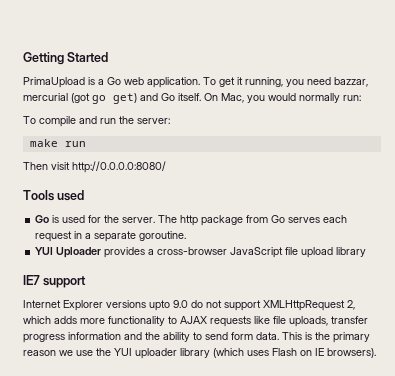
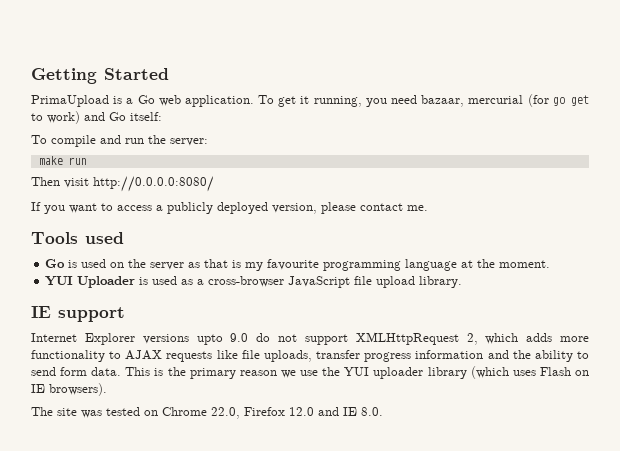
[334,77,368,87] [23,93,361,104] bazzar, mercurial (got go get) and Go itself. On Mac, you would normally run: -> [421,94,589,107] [31,111,162,124] bazaar, mercurial (for go get to work) and Go itself:
(166, 167) none -> [31,202,428,214] // If you want to access a publicly deployed version, please contact me.
[88,215,348,226] [35,231,187,242] for the server. The http package from Go serves each request in a separate goroutine. -> [110,259,551,271] on the server as that is my favourite programming language at the moment.
[104,247,146,258] provides -> [139,276,194,285] is used as
[336,247,367,257] [23,275,40,285] library // IE7 -> [419,276,463,288] [31,306,51,318] library. // IE
(376, 353) none -> [31,407,383,419] // The site was tested on Chrome 22.0, Firefox 12.0 and IE 8.0.

